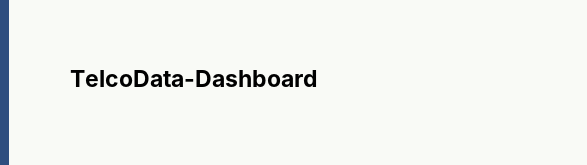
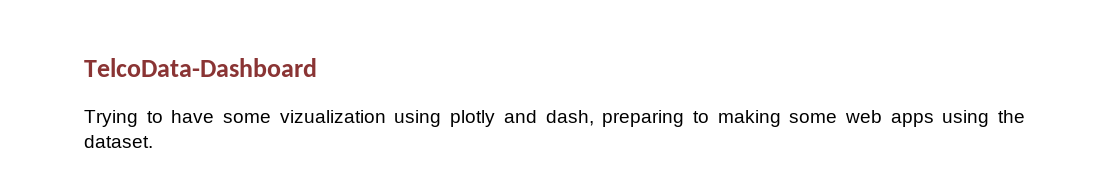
(318, 78) none -> [84,110,1025,127] [84,135,153,148] // Trying to have some vizualization using plotly and dash, preparing to making some web apps using the dataset.

